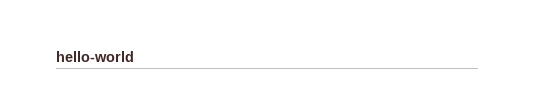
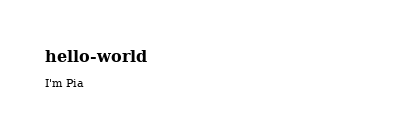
(134, 56) none -> [45,79,84,87] // I'm Pia

